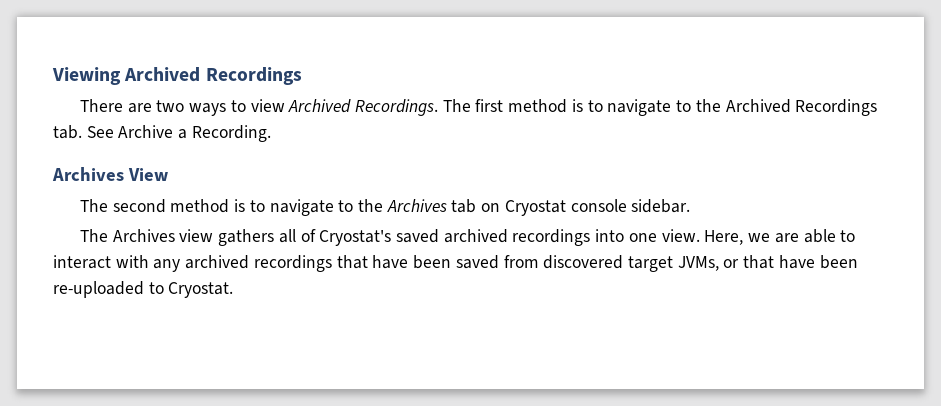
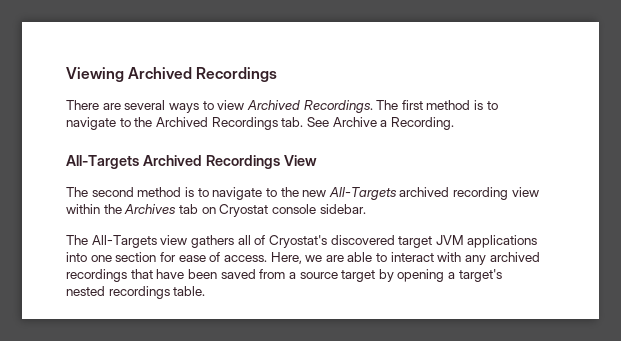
[156,100,185,112] two -> [124,100,166,110] several
[52,167,124,181] Archives -> [66,155,280,169] All-Targets Archived Recordings
(384, 205) none -> [302,187,539,200] [66,204,122,214] new All-Targets archived recording view within the
[112,229,175,242] Archives -> [91,235,157,248] All-Targets
[396,229,700,246] saved archived recordings into one view. -> [330,235,538,248] [66,252,267,262] discovered target JVM applications into one section for ease of access.
[543,255,858,272] [53,281,234,298] discovered target JVMs, or that have been re-uploaded to Cryostat. -> [288,269,502,282] [66,286,206,299] a source target by opening a target's nested recordings table.

